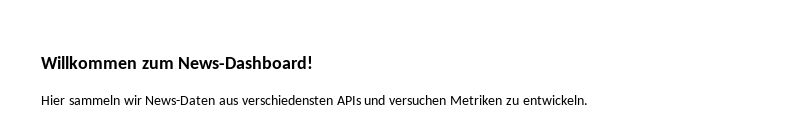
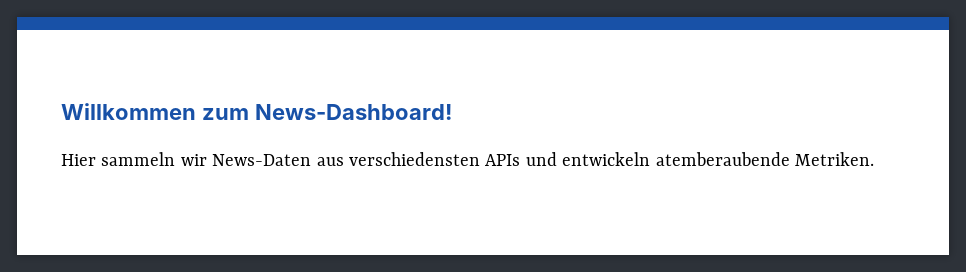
[389,95,588,105] versuchen Metriken zu entwickeln. -> [562,152,874,166] entwickeln atemberaubende Metriken.

